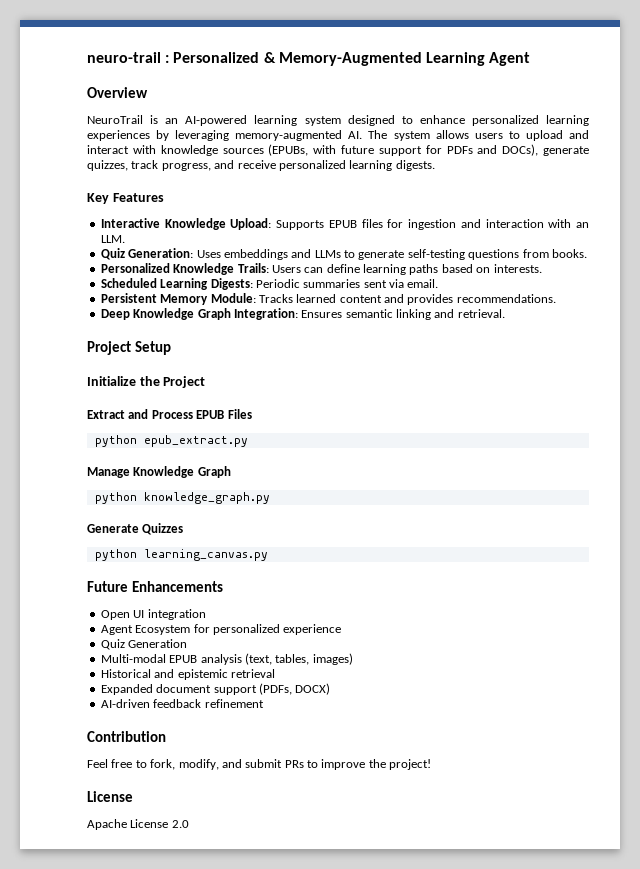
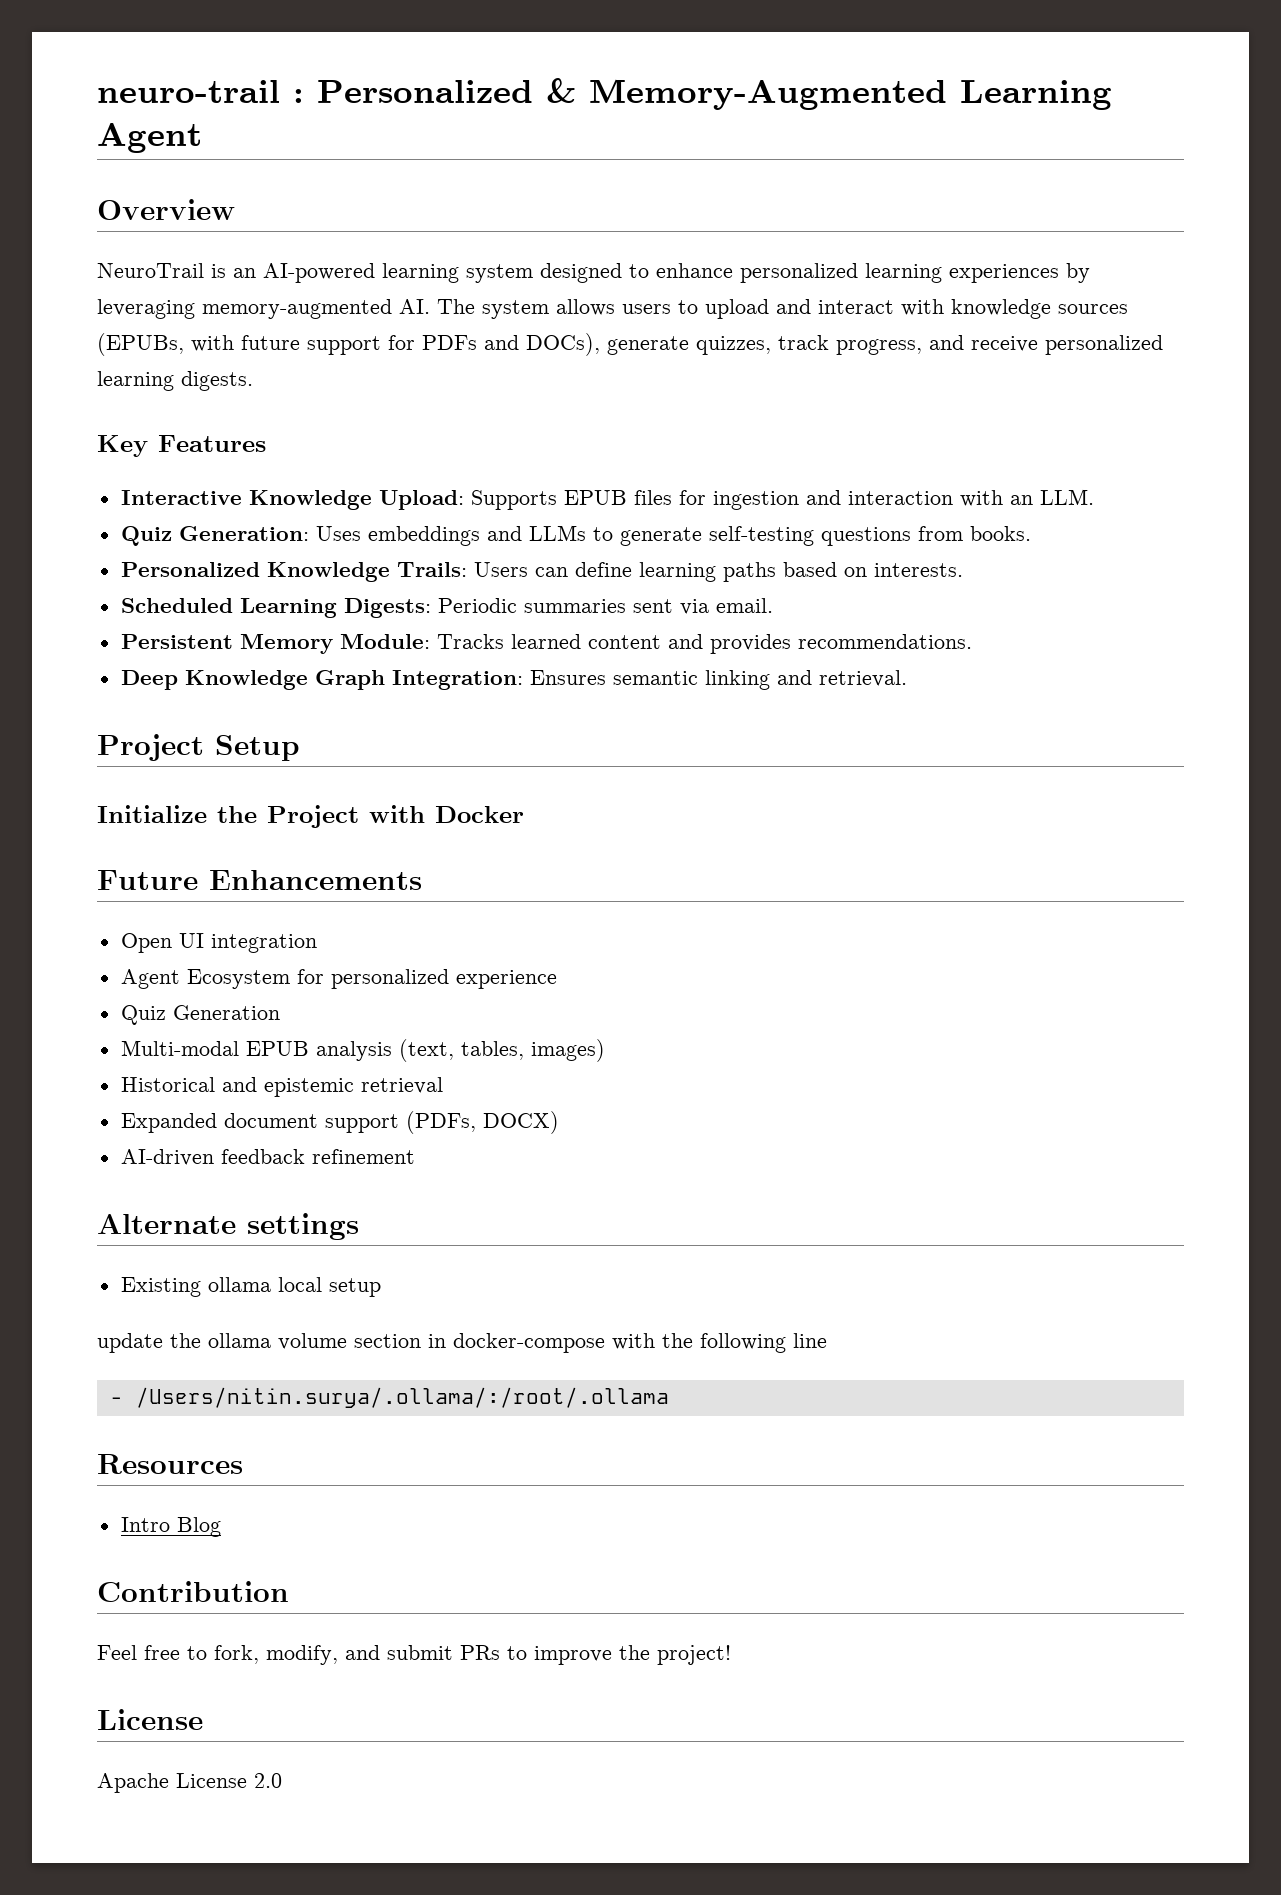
[87,409,252,419] [94,435,248,447] [87,466,231,478] [94,492,270,504] [87,523,184,535] [94,549,268,561] // Extract and Process EPUB Files // python epub_extract.py // Manage Knowledge Graph // python knowledge_graph.py // Generate Quizzes // python learning_canvas.py -> [369,805,524,823] with Docker
(264, 703) none -> [97,1213,359,1240] [120,1277,381,1297] [97,1333,827,1353] [109,1387,669,1408] [97,1454,243,1474] [120,1517,221,1537] // Alternate settings // Existing ollama local setup // update the ollama volume section in docker-compose with the following line // - /Users/nitin.surya/.ollama/:/root/.ollama // Resources // Intro Blog

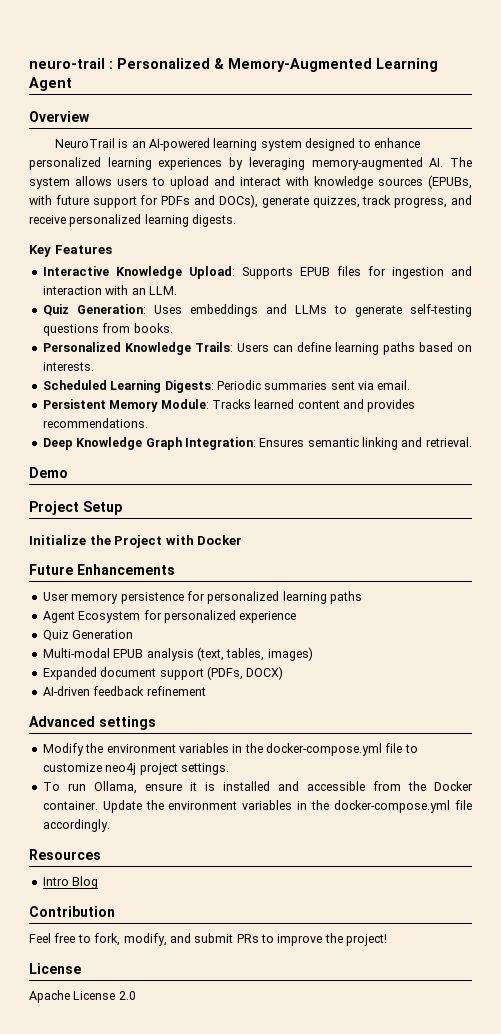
(907, 678) none -> [29,467,68,478] // Demo
[120,933,317,953] Open UI integration -> [42,591,362,604] User memory persistence for personalized learning paths
[120,1077,443,1097] // Historical and epistemic retrieval -> (313, 654) none
[97,1214,236,1234] Alternate -> [29,716,95,727] Advanced
[120,1277,381,1297] [97,1333,827,1353] [109,1387,669,1408] Existing ollama local setup // update the ollama volume section in docker-compose with the following line // - /Users/nitin.surya/.ollama/:/root/.ollama -> [42,743,418,756] [42,763,229,775] [42,781,473,794] [42,800,472,813] [42,819,110,832] Modify the environment variables in the docker-compose.yml file to customize neo4j project settings. // To run Ollama, ensure it is installed and accessible from the Docker container. Update the environment variables in the docker-compose.yml file accordingly.

